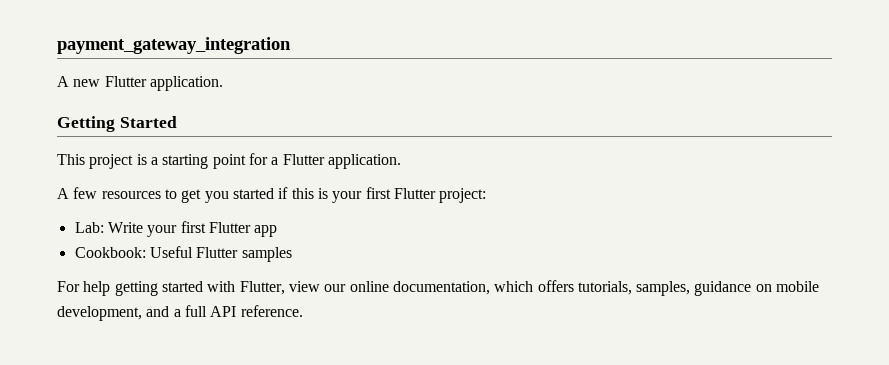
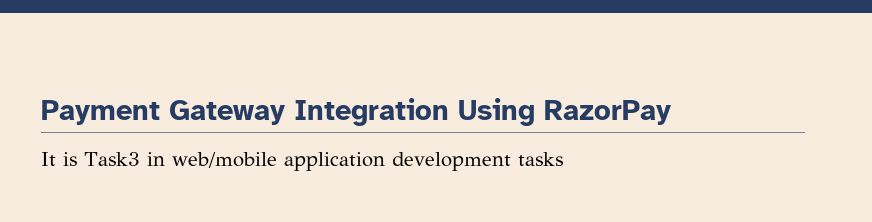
[57,37,291,54] [57,76,223,91] [57,116,177,132] [57,153,401,169] [57,187,487,203] [74,221,278,237] [74,246,292,262] [57,280,820,296] [57,305,303,321] payment_gateway_integration // A new Flutter application. // Getting Started // This project is a starting point for a Flutter application. // A few resources to get you started if this is your first Flutter project: // Lab: Write your first Flutter app // Cookbook: Useful Flutter samples // For help getting started with Flutter, view our online documentation, which offers tutorials, samples, guidance on mobile development, and a full API reference. -> [41,98,672,126] [41,152,563,171] Payment Gateway Integration Using RazorPay // It is Task3 in web/mobile application development tasks

